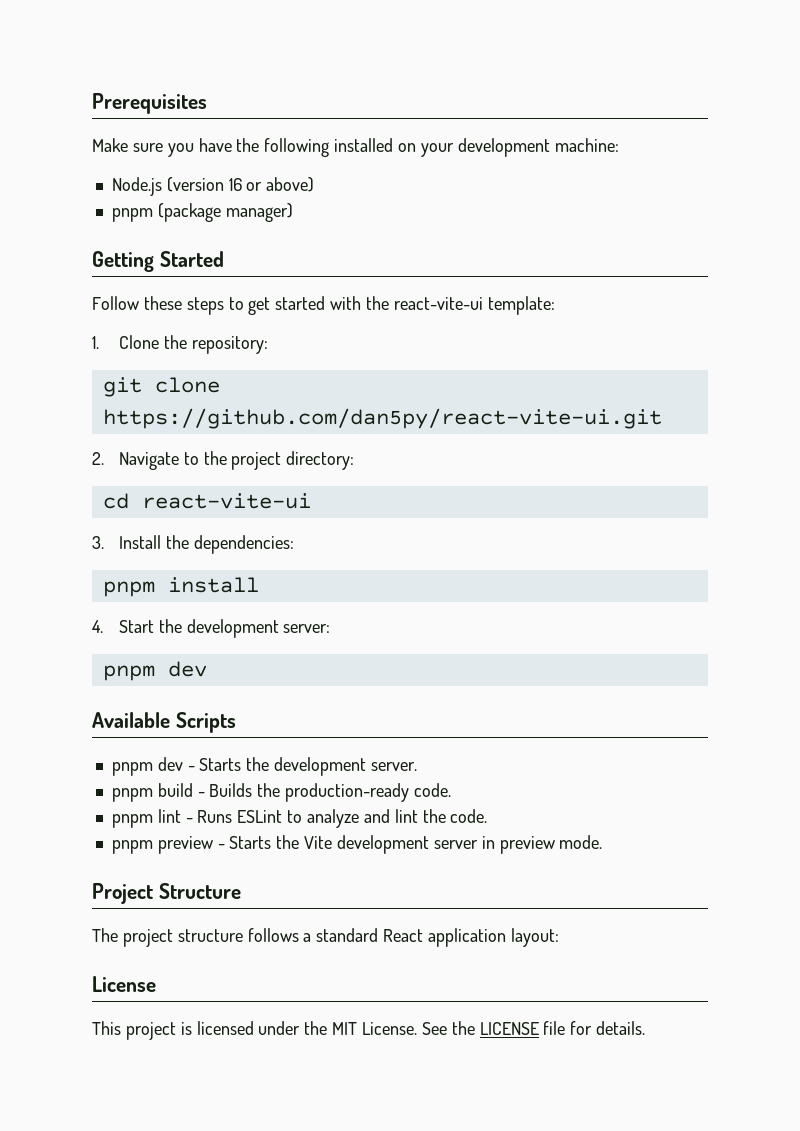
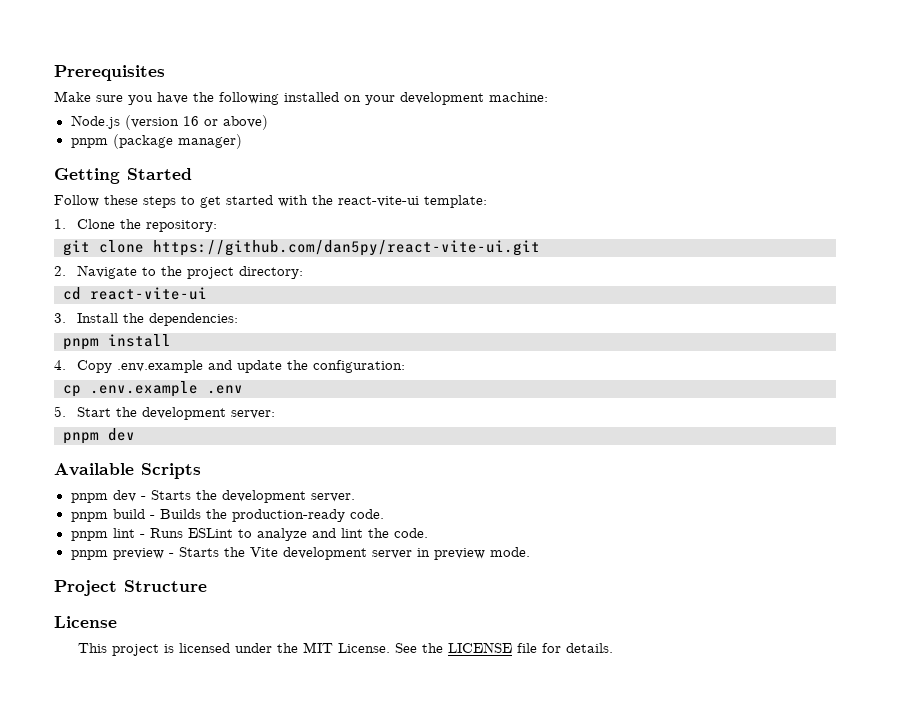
(103, 626) none -> [77,360,406,373] [63,381,243,397] [54,406,66,417] Copy .env.example and update the configuration: // cp .env.example .env // 5.
[92,928,559,947] // The project structure follows a standard React application layout: -> (207, 586) none

